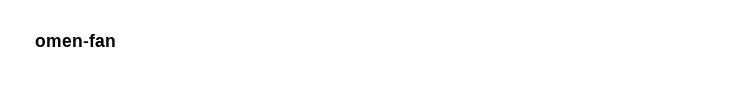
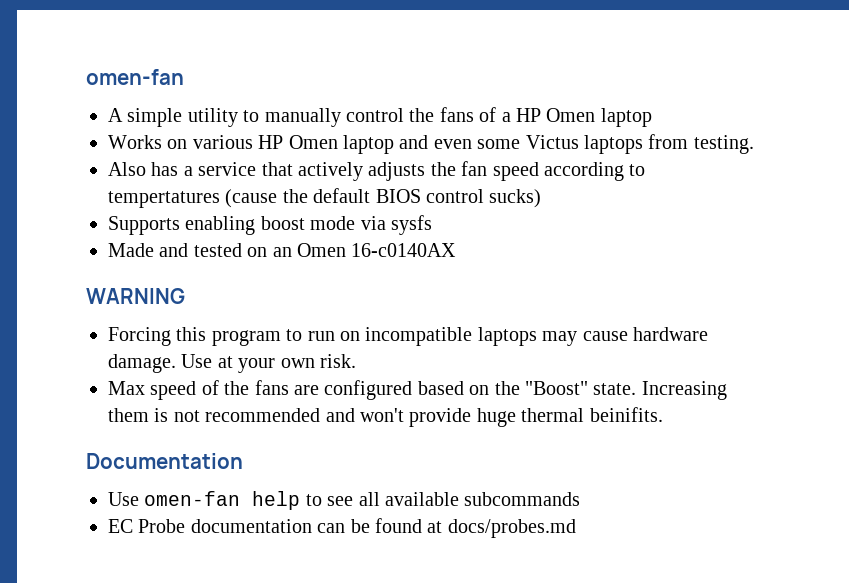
[35,34,116,47] omen-fan -> [86,69,184,85] [108,107,652,127] [108,134,754,154] [108,161,646,181] [108,188,542,208] [108,215,432,235] [108,243,457,257] [86,288,185,304] [108,327,708,346] [108,354,356,373] [108,380,727,400] [108,407,663,427] [86,453,243,469] [108,491,581,510] [108,518,576,538] omen-fan // A simple utility to manually control the fans of a HP Omen laptop // Works on various HP Omen laptop and even some Victus laptops from testing. // Also has a service that actively adjusts the fan speed according to tempertatures (cause the default BIOS control sucks) // Supports enabling boost mode via sysfs // Made and tested on an Omen 16-c0140AX // WARNING // Forcing this program to run on incompatible laptops may cause hardware damage. Use at your own risk. // Max speed of the fans are configured based on the "Boost" state. Increasing them is not recommended and won't provide huge thermal beinifits. // Documentation // Use omen-fan help to see all available subcommands // EC Probe documentation can be found at docs/probes.md

